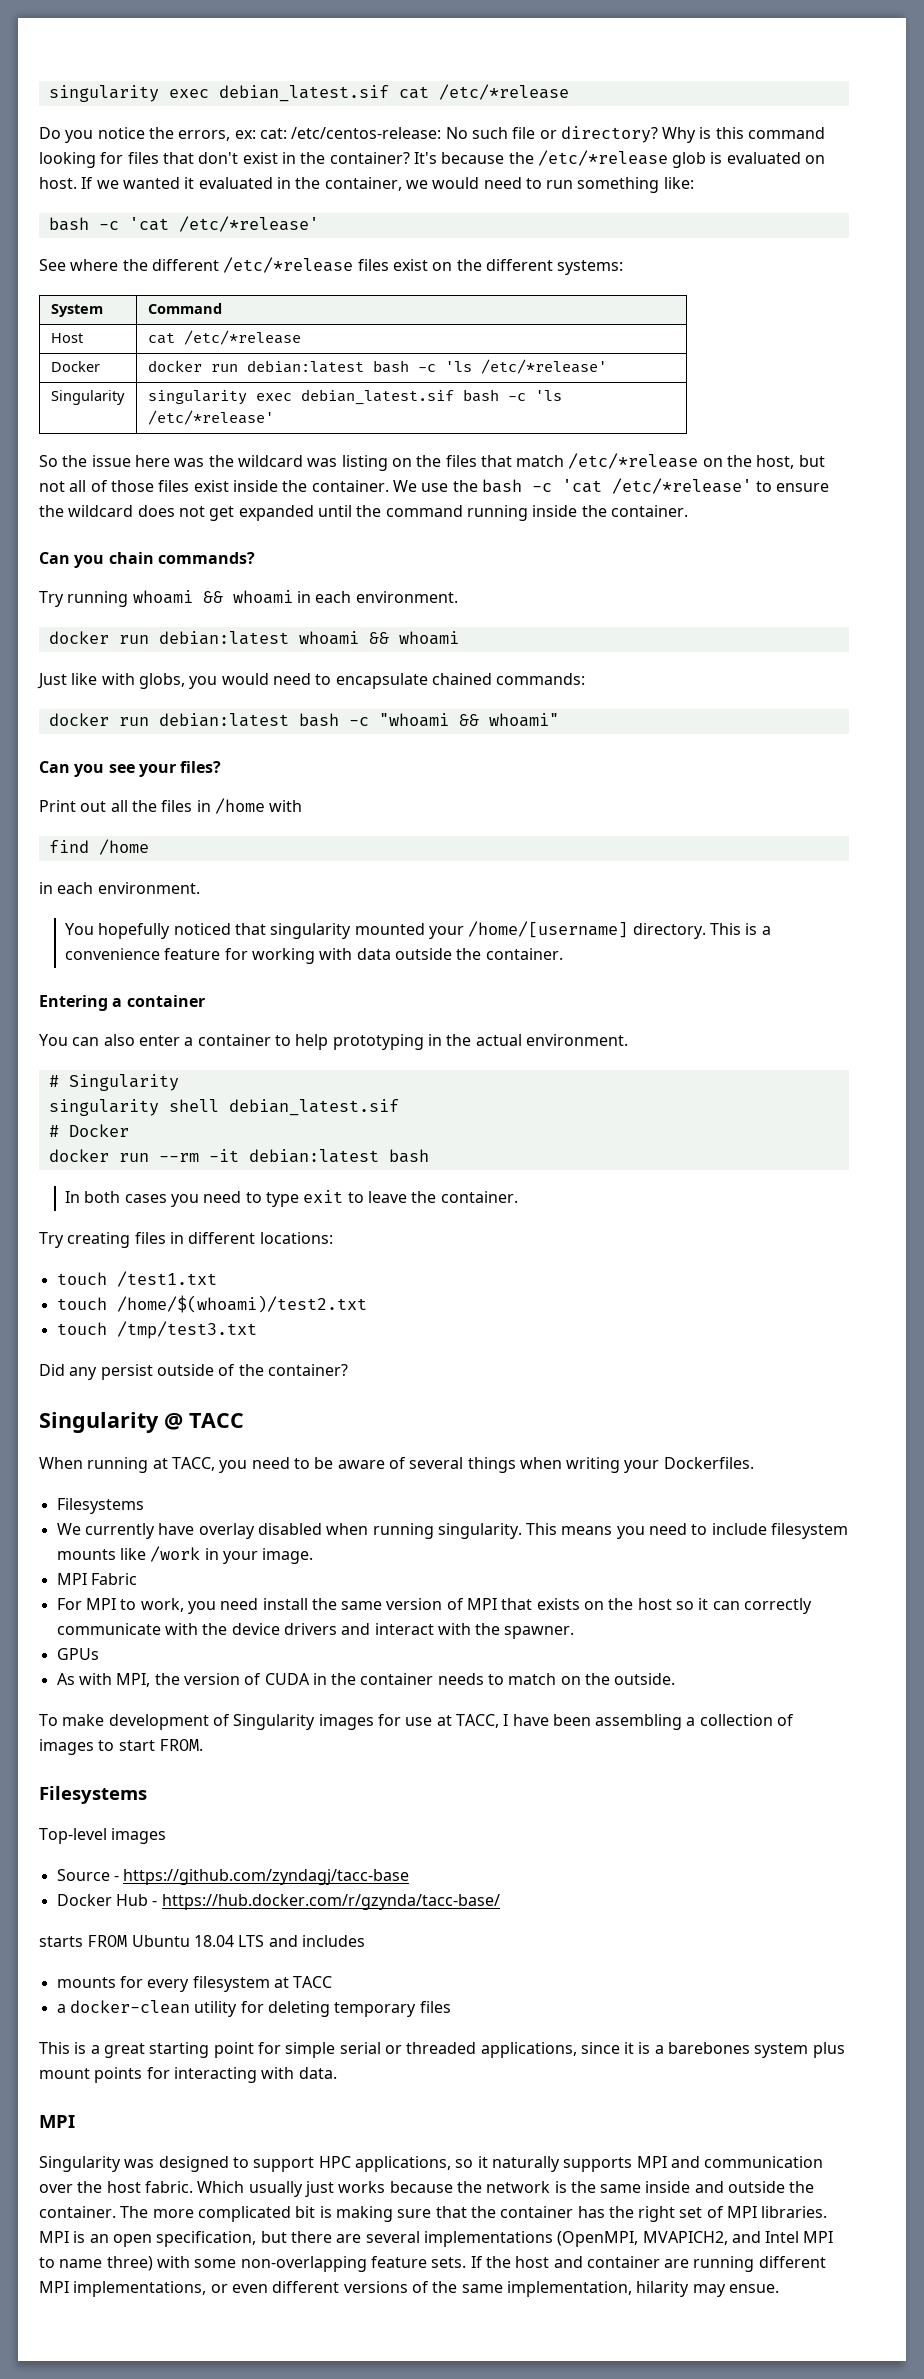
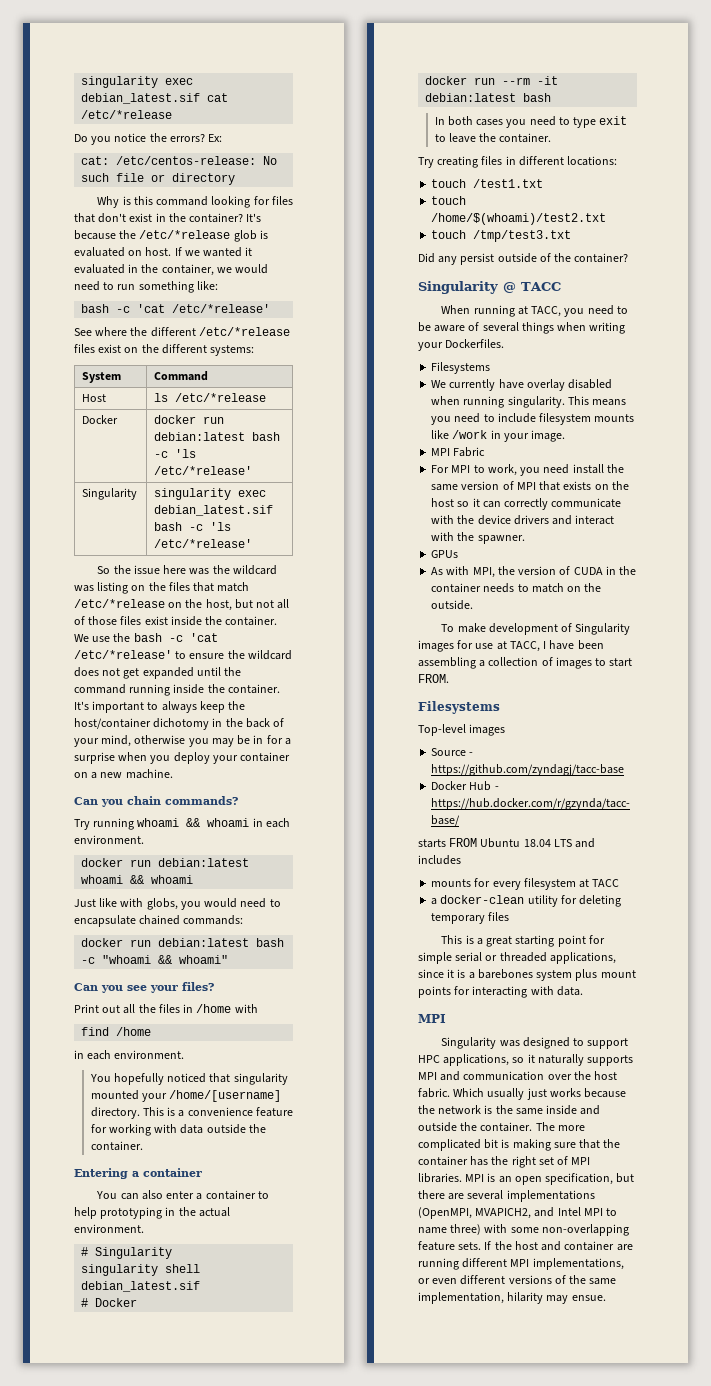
[178,130,256,141] errors, ex: -> [169,134,223,142] errors? Ex: //
[560,126,658,143] directory? -> [172,173,236,185] directory //
[147,333,175,344] cat -> [154,393,169,402] ls
(688, 511) none -> [74,701,246,713] [74,718,285,730] [74,735,291,747] [74,752,291,764] [74,769,173,779] It's important to always keep the host/container dichotomy in the back of your mind, otherwise you may be in for a surprise when you deploy your container on a new machine.

